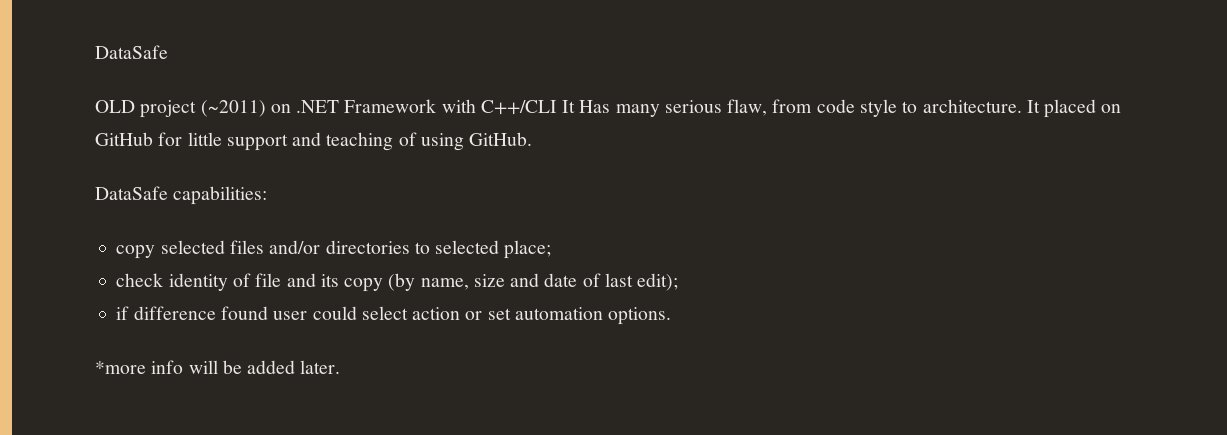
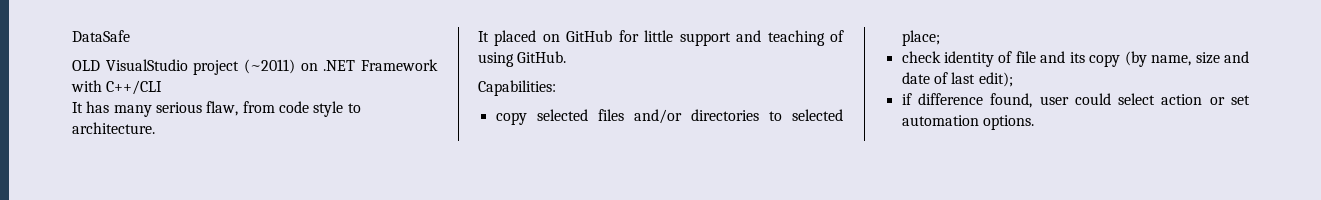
(135, 106) none -> [105,59,188,71] VisualStudio
[562,100,611,113] It Has -> [72,101,110,113] // It has
(1022, 106) none -> (155, 128) //
[95,186,268,205] DataSafe capabilities: -> [478,80,556,96] Capabilities:
[220,306,268,320] found -> [990,93,1033,108] found,
[95,360,341,374] // *more info will be added later. -> (1034, 122) none

